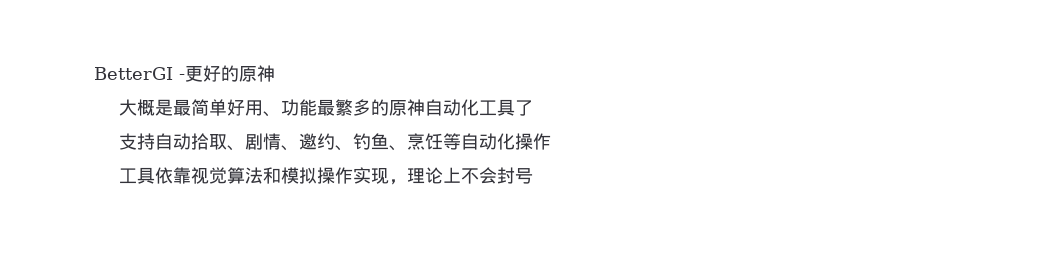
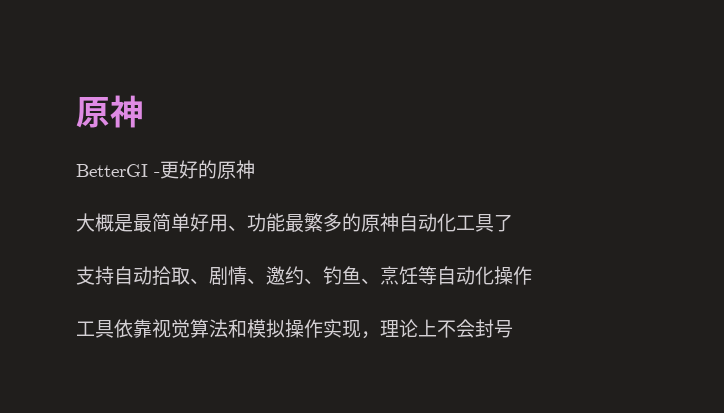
(94, 73) none -> [76,95,144,128] 原神 //

